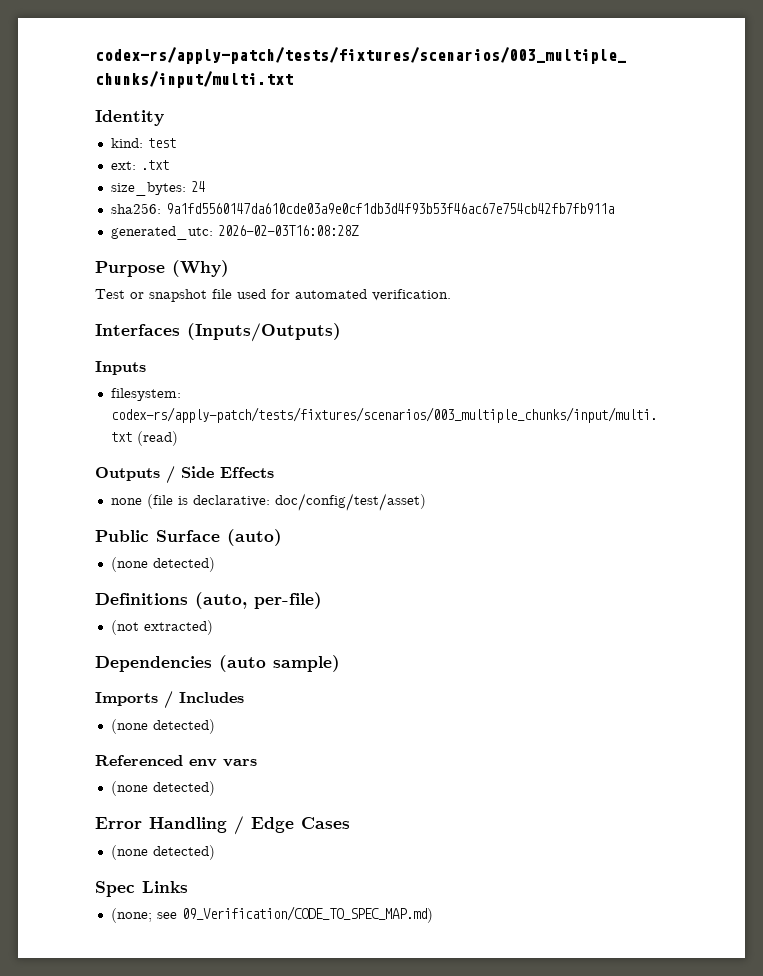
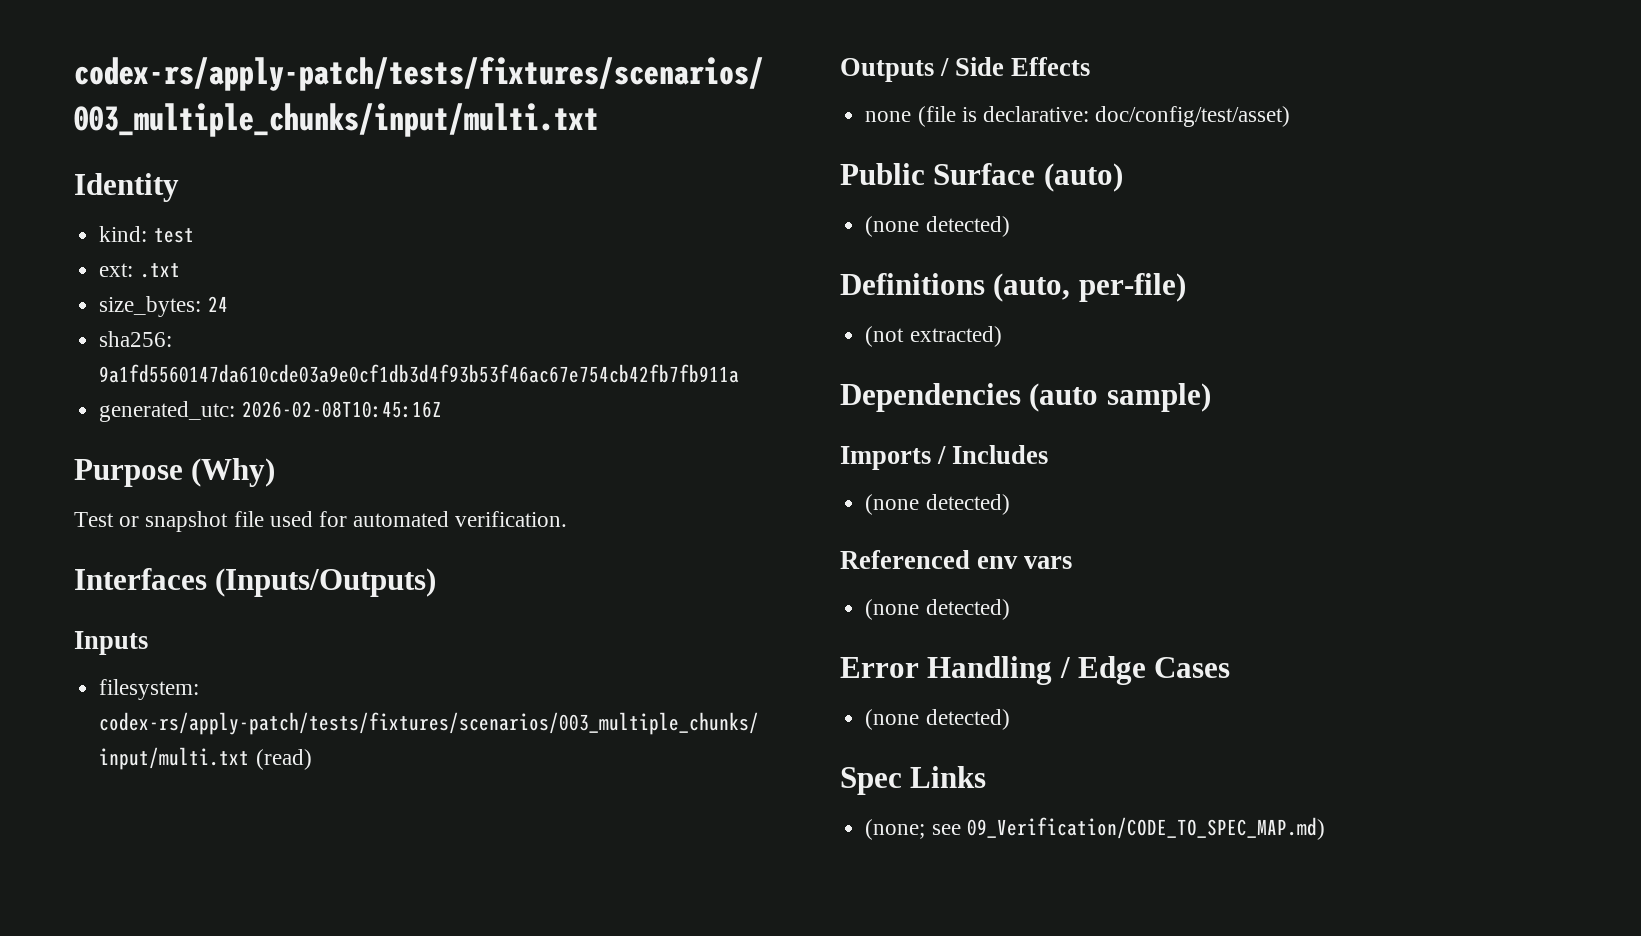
[217,225,359,236] 2026-02-03T16:08:28Z -> [241,401,442,418] 2026-02-08T10:45:16Z

